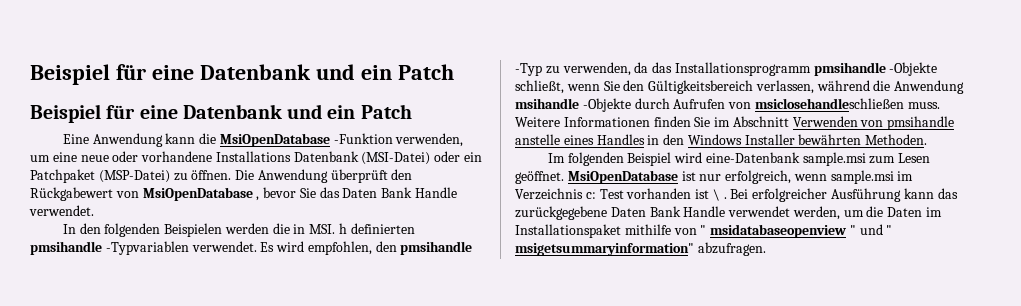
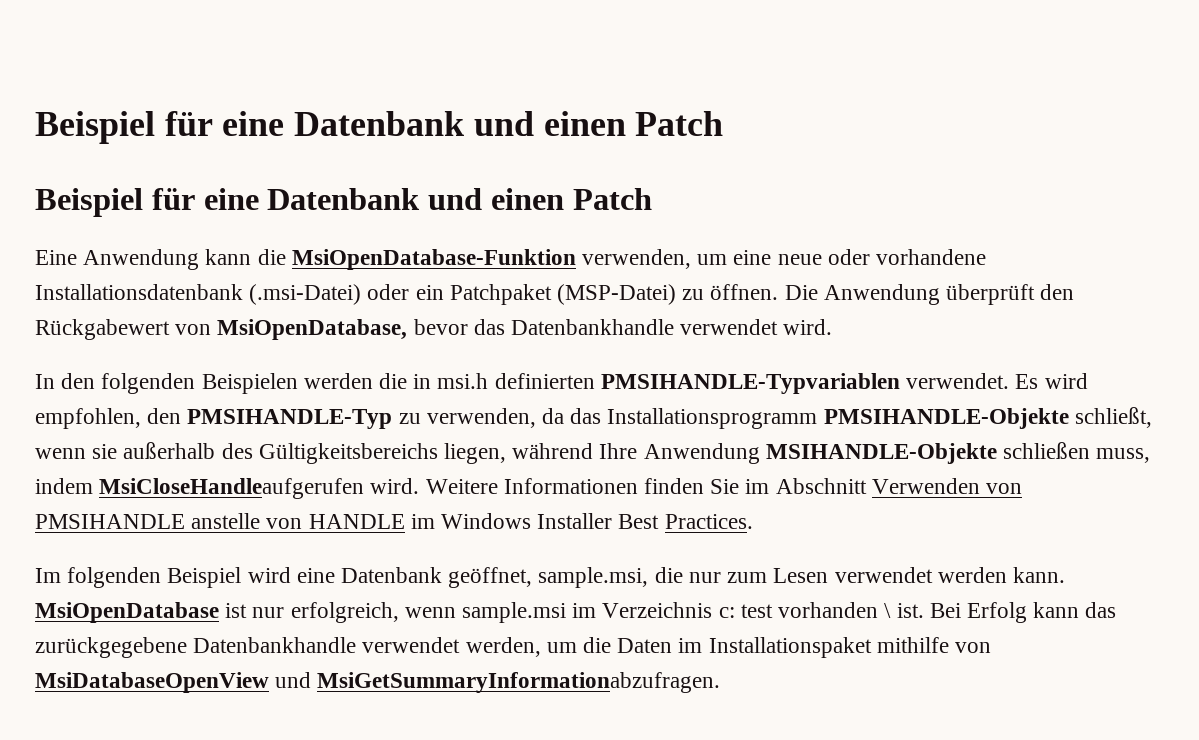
[30,64,392,85] Beispiel für eine Datenbank und ein -> [35,111,626,144] Beispiel für eine Datenbank und einen
[327,105,356,119] ein -> [490,188,564,210] einen
[219,133,393,147] MsiOpenDatabase -Funktion -> [291,249,576,270] MsiOpenDatabase-Funktion
[215,151,431,165] Installations Datenbank (MSI-Datei) -> [35,284,362,305] Installationsdatenbank (.msi-Datei)
[142,187,458,201] [29,205,94,216] MsiOpenDatabase , bevor Sie das Daten Bank Handle verwendet. -> [217,319,833,340] MsiOpenDatabase, bevor das Datenbankhandle verwendet wird.
[309,223,415,234] [30,241,189,255] MSI. h definierten pmsihandle -Typvariablen -> [437,373,900,394] msi.h definierten PMSIHANDLE-Typvariablen
[400,241,473,255] [515,63,542,76] pmsihandle -Typ -> [187,409,393,429] PMSIHANDLE-Typ
[813,62,938,76] [515,80,965,94] [515,98,940,112] pmsihandle -Objekte schließt, wenn Sie den Gültigkeitsbereich verlassen, während die Anwendung msihandle -Objekte durch Aufrufen von msiclosehandleschließen muss. -> [823,407,1152,429] [35,442,1151,464] [35,478,420,499] PMSIHANDLE-Objekte schließt, wenn sie außerhalb des Gültigkeitsbereichs liegen, während Ihre Anwendung MSIHANDLE-Objekte schließen muss, indem MsiCloseHandleaufgerufen wird.
[887,116,955,130] [515,134,928,145] [547,152,931,166] [515,171,564,184] pmsihandle anstelle eines Handles in den Windows Installer bewährten Methoden. // Im folgenden Beispiel wird eine-Datenbank sample.msi zum Lesen geöffnet. -> [35,513,753,529] [35,567,1065,588] PMSIHANDLE anstelle von HANDLE im Windows Installer Best Practices. // Im folgenden Beispiel wird eine Datenbank geöffnet, sample.msi, die nur zum Lesen verwendet werden kann.
[599,188,958,202] [515,206,726,220] Test vorhanden ist \ . Bei erfolgreicher Ausführung kann das zurückgegebene Daten Bank Handle -> [740,602,1117,623] [35,637,357,658] test vorhanden \ ist. Bei Erfolg kann das zurückgegebene Datenbankhandle
[700,224,893,238] [515,242,766,256] " msidatabaseopenview " und " msigetsummaryinformation" abzufragen. -> [35,672,721,693] MsiDatabaseOpenView und MsiGetSummaryInformationabzufragen.

